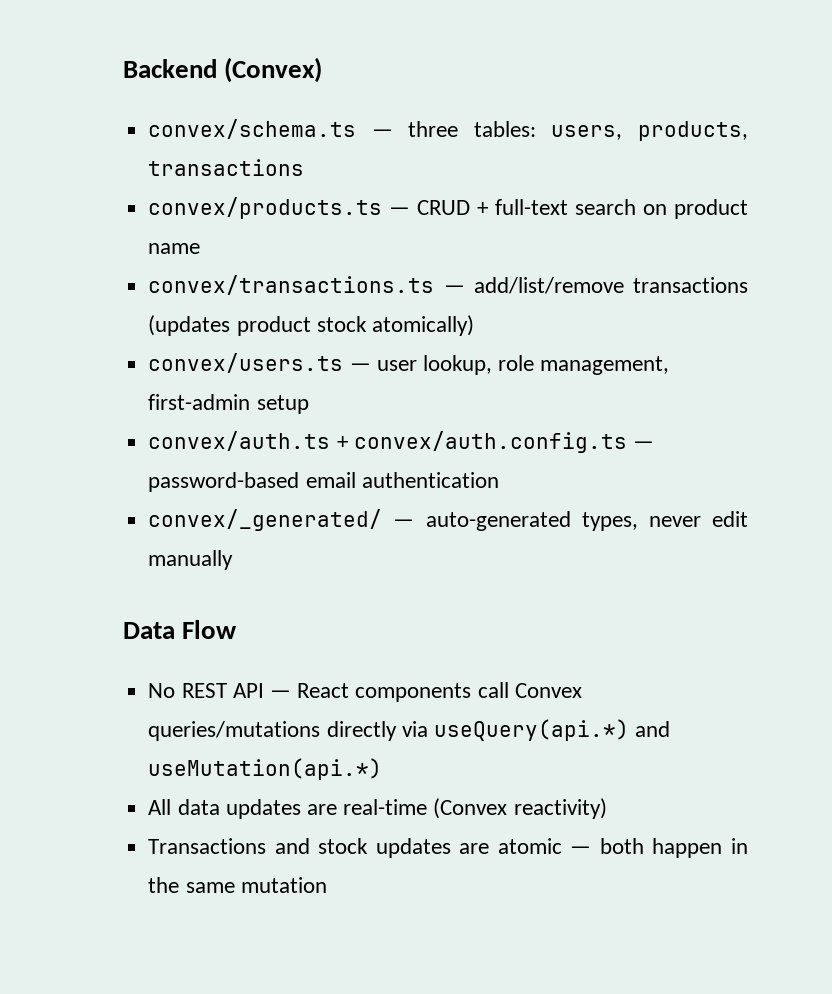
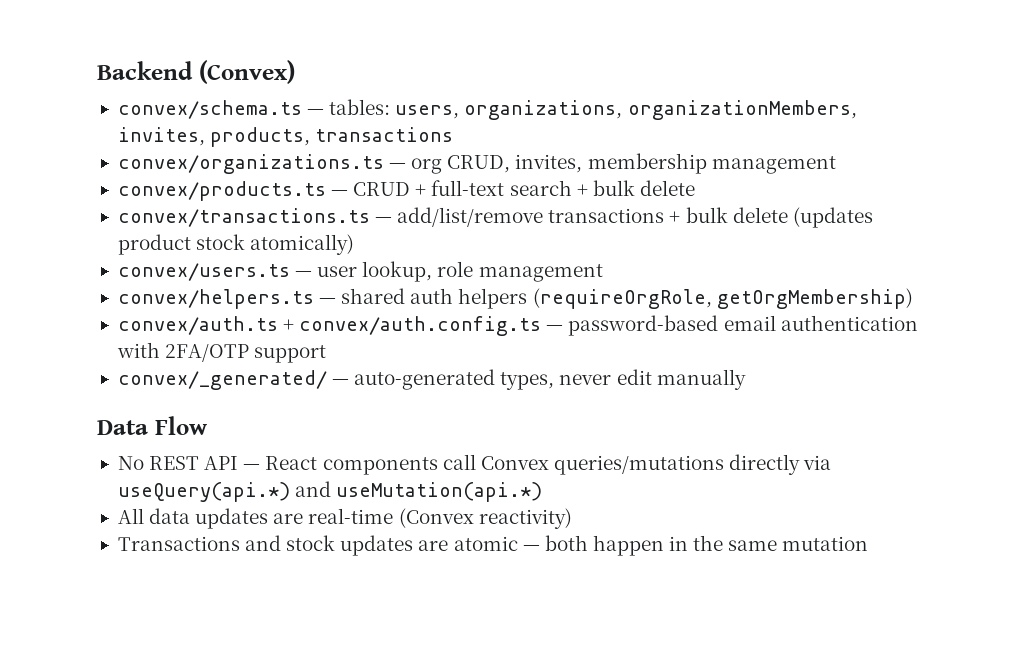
[408,121,459,137] three -> (325, 112) none
(623, 132) none -> [464,100,857,120] [117,127,205,146] organizations, organizationMembers, invites,
(305, 167) none -> [117,153,836,174] // convex/organizations.ts — org CRUD, invites, membership management
[643,199,749,219] [148,243,201,254] on product name -> [576,180,695,196] + bulk delete
(748, 285) none -> [669,207,788,223] + bulk delete
[540,356,670,375] [148,394,309,414] management, first-admin setup -> [478,264,603,282] [117,288,913,309] management // convex/helpers.ts — shared auth helpers (requireOrgRole, getOrgMembership)
(499, 480) none -> [116,342,327,363] with 2FA/OTP support

